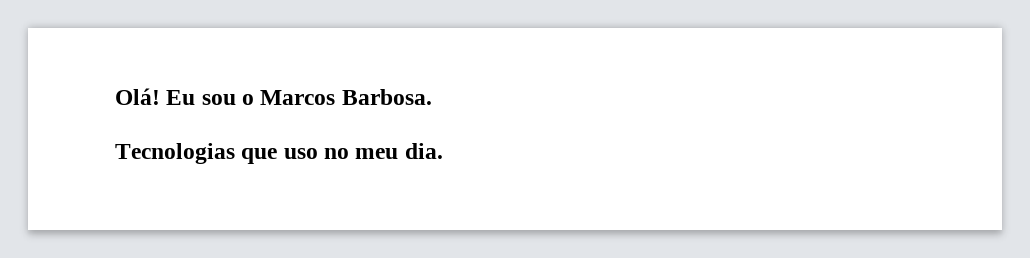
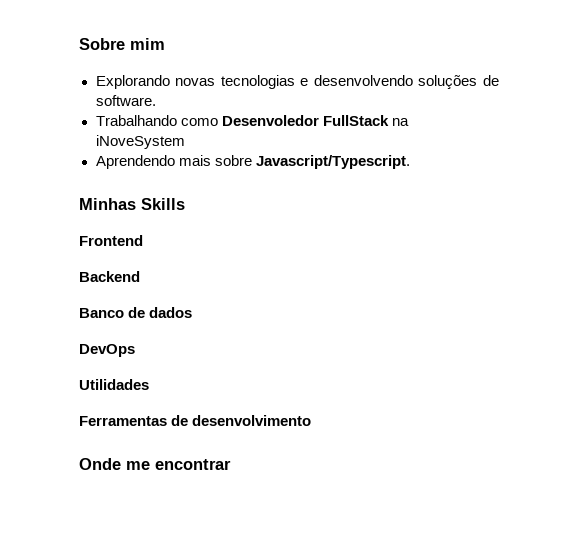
[115,88,432,105] [115,143,443,164] Olá! Eu sou o Marcos Barbosa. // Tecnologias que uso no meu dia. -> [79,38,165,50] [95,75,499,89] [95,95,156,106] [95,115,409,126] [95,135,185,149] [95,155,410,169] [79,198,185,210] [79,235,143,246] [79,271,140,282] [79,307,193,318] [79,344,135,357] [79,379,149,390] [79,415,312,426] [79,458,231,470] Sobre mim // Explorando novas tecnologias e desenvolvendo soluções de software. // Trabalhando como Desenvoledor FullStack na iNoveSystem // Aprendendo mais sobre Javascript/Typescript. // Minhas Skills // Frontend // Backend // Banco de dados // DevOps // Utilidades // Ferramentas de desenvolvimento // Onde me encontrar

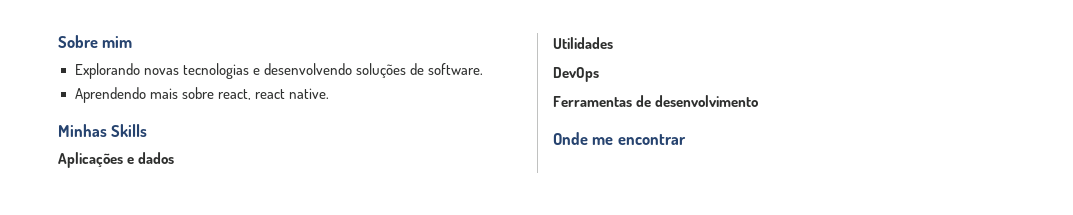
[95,115,409,126] [95,135,185,149] // Trabalhando como Desenvoledor FullStack na iNoveSystem -> (483, 69) none
[255,155,410,169] Javascript/Typescript. -> [217,88,329,100] react, react native.
[79,235,143,246] [79,271,140,282] [79,307,146,318] Frontend // Backend // Banco de -> [58,152,135,168] Aplicações e
(193, 312) none -> [553,37,613,49] // Utilidades
[79,379,149,390] // Utilidades -> (599, 74) none

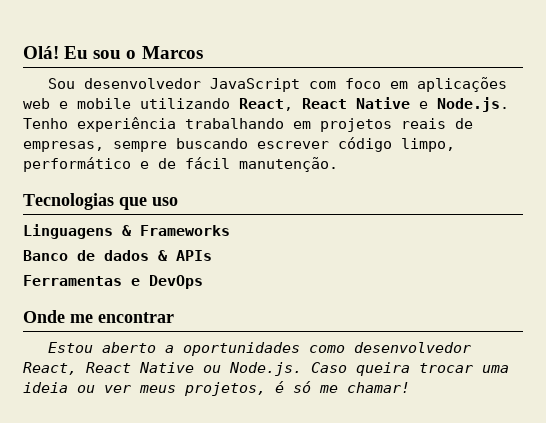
[58,35,133,48] [74,63,483,79] [74,87,329,103] [58,124,148,137] [58,152,135,168] Sobre mim // Explorando novas tecnologias e desenvolvendo soluções de software. // Aprendendo mais sobre react, react native. // Minhas Skills // Aplicações e -> [23,46,203,59] [48,77,508,92] [23,97,509,112] [23,117,473,132] [23,137,455,152] [23,157,338,172] [23,193,178,210] [23,224,230,239] [23,250,95,261] Olá! Eu sou o Marcos // Sou desenvolvedor JavaScript com foco em aplicações web e mobile utilizando React, React Native e Node.js. Tenho experiência trabalhando em projetos reais de empresas, sempre buscando escrever código limpo, performático e de fácil manutenção. // Tecnologias que uso // Linguagens & Frameworks // Banco de
[553,37,613,49] [553,67,599,82] // Utilidades // DevOps -> [158,250,212,261] & APIs
[636,95,759,107] de desenvolvimento -> [131,275,203,289] e DevOps
(686, 139) none -> [48,342,472,356] [23,362,509,376] [23,381,410,396] // Estou aberto a oportunidades como desenvolvedor React, React Native ou Node.js. Caso queira trocar uma ideia ou ver meus projetos, é só me chamar!

